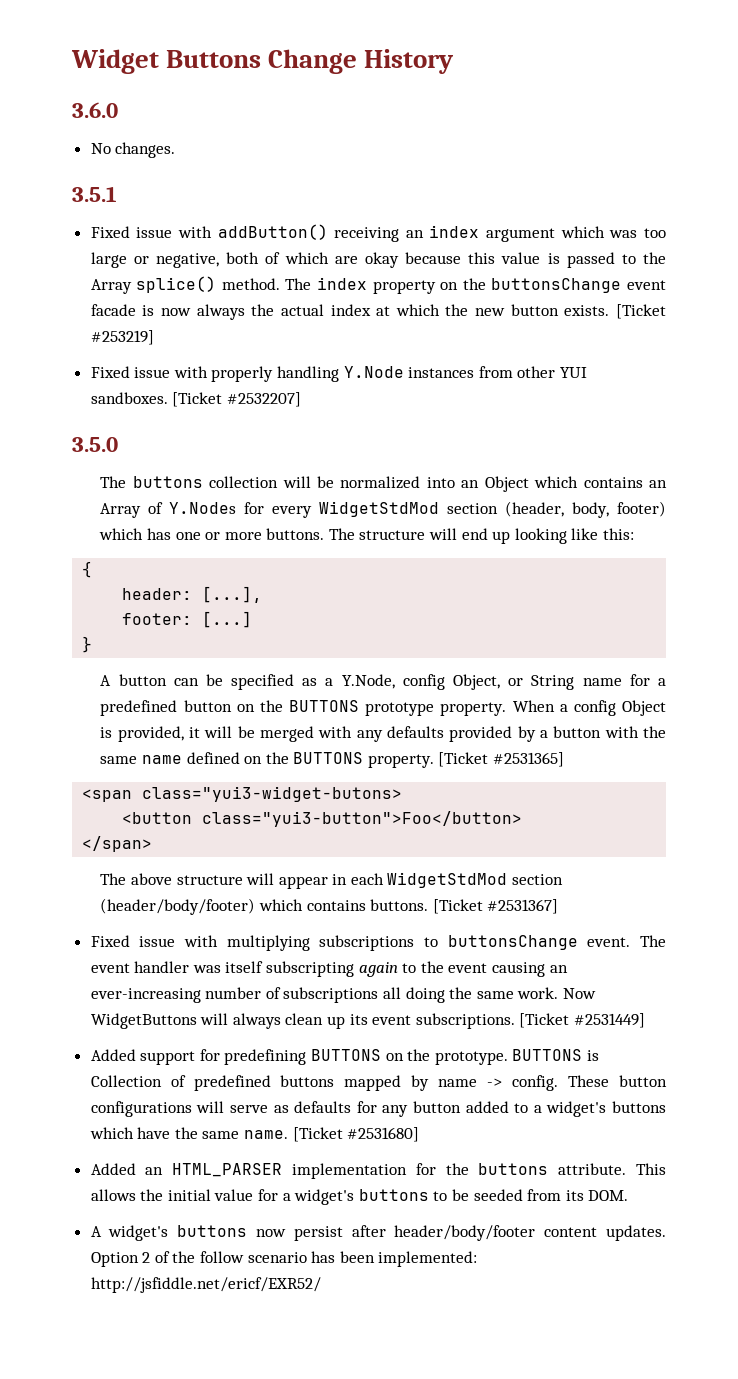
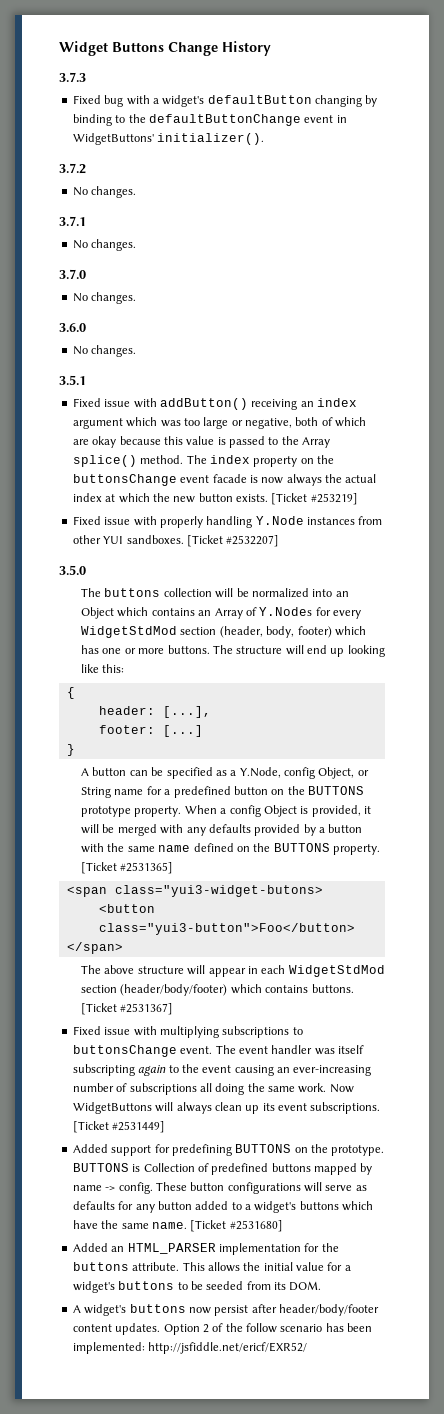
(455, 61) none -> [59,72,86,82] [72,95,378,107] [72,114,347,126] [72,133,265,145] [59,163,86,174] [72,186,137,198] [59,216,86,226] [72,239,137,251] [59,269,86,279] [72,292,137,304] // 3.7.3 // Fixed bug with a widget's defaultButton changing by binding to the defaultButtonChange event in WidgetButtons' initializer(). // 3.7.2 // No changes. // 3.7.1 // No changes. // 3.7.0 // No changes.

